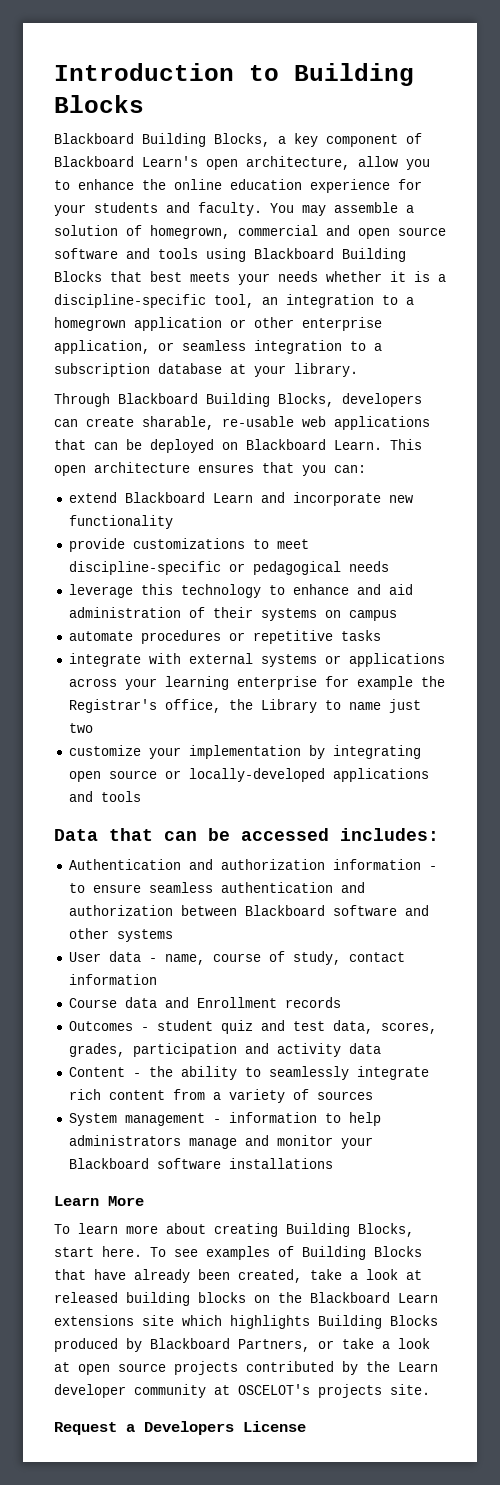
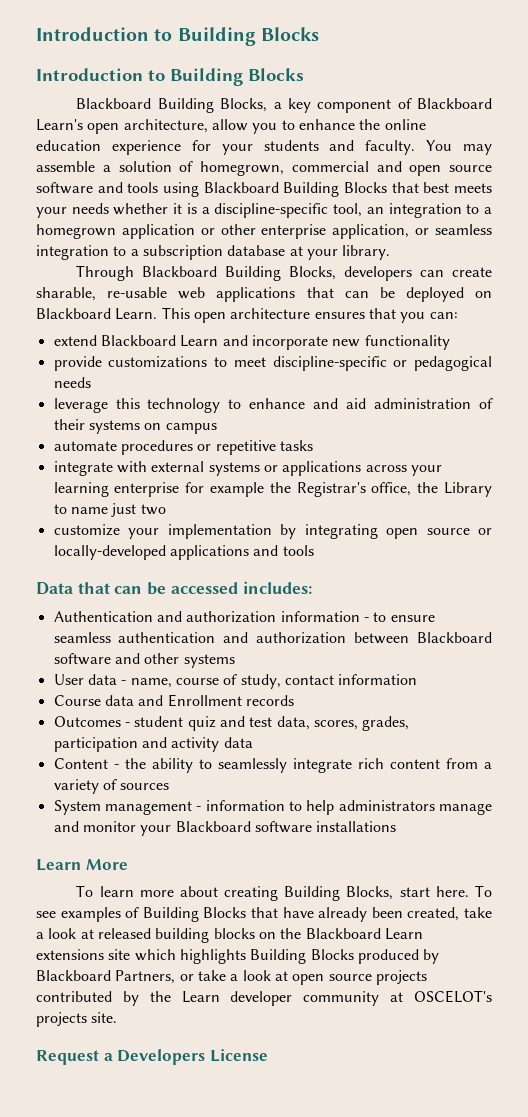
[54,63,414,86] [54,95,144,113] Introduction to Building Blocks -> [36,27,319,46] [36,68,304,86] Introduction to Building Blocks // Introduction to Building Blocks

